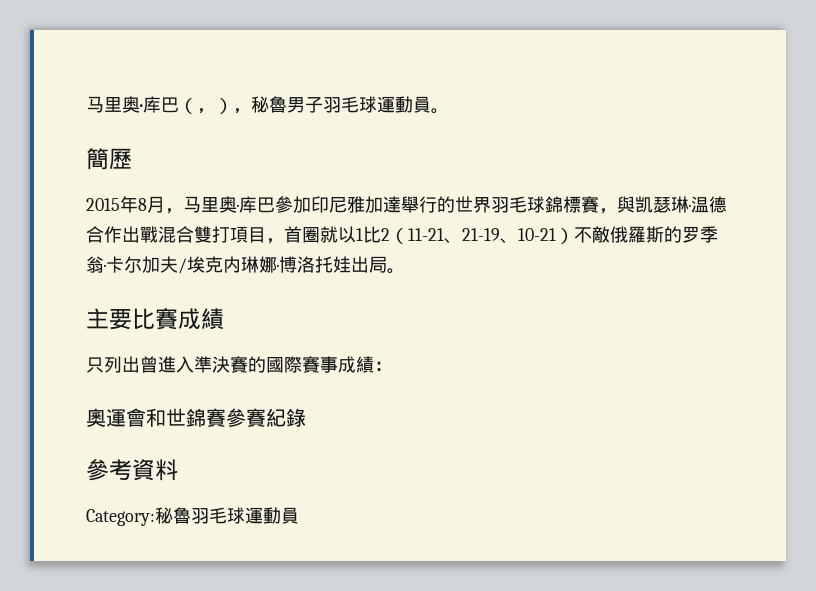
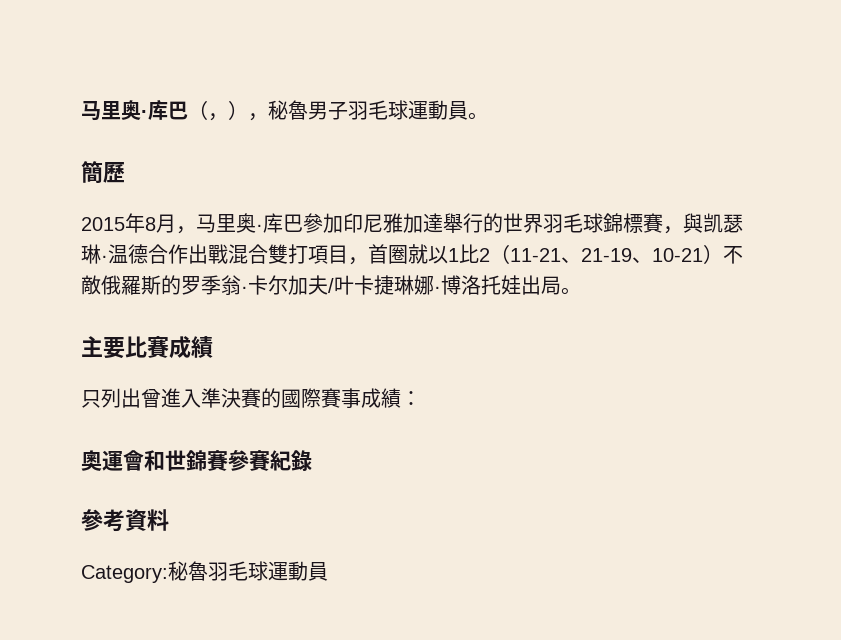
[187,256,241,273] 埃克内 -> [334,275,394,295] 叶卡捷

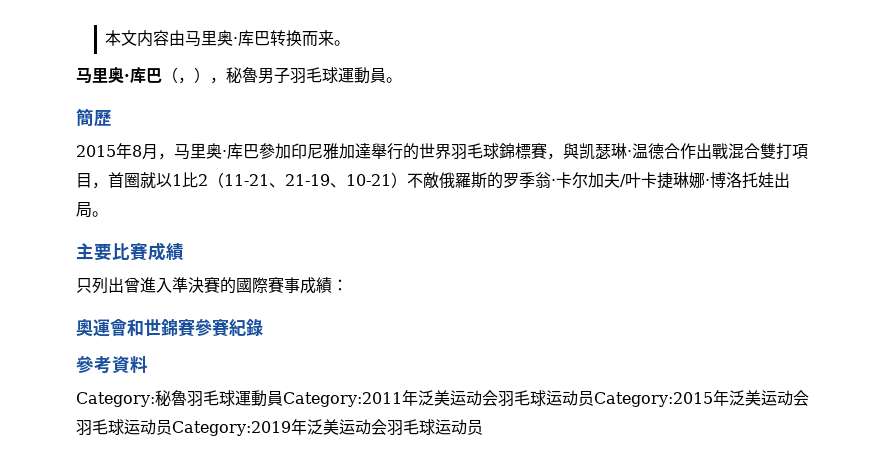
(81, 110) none -> [105,30,351,47] 本文内容由马里奥·库巴转换而来。 //
(328, 571) none -> [283,390,809,407] [76,419,483,436] Category:2011年泛美运动会羽毛球运动员Category:2015年泛美运动会羽毛球运动员Category:2019年泛美运动会羽毛球运动员

